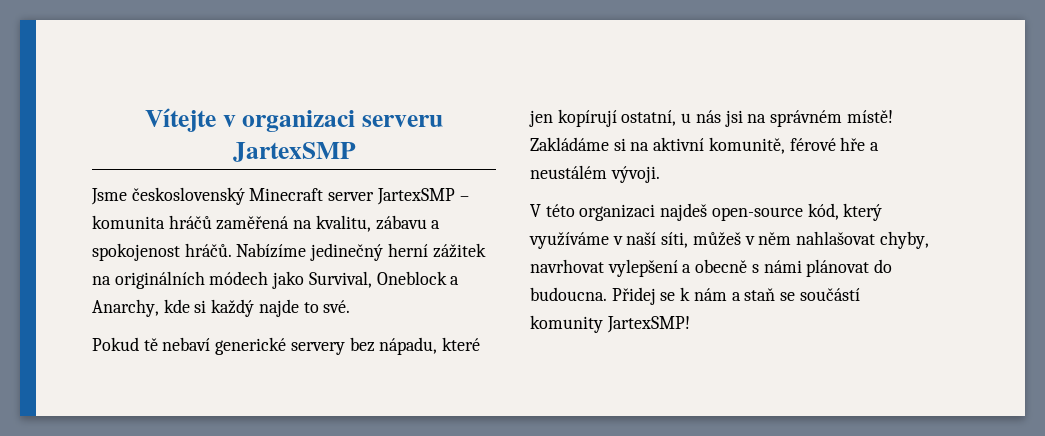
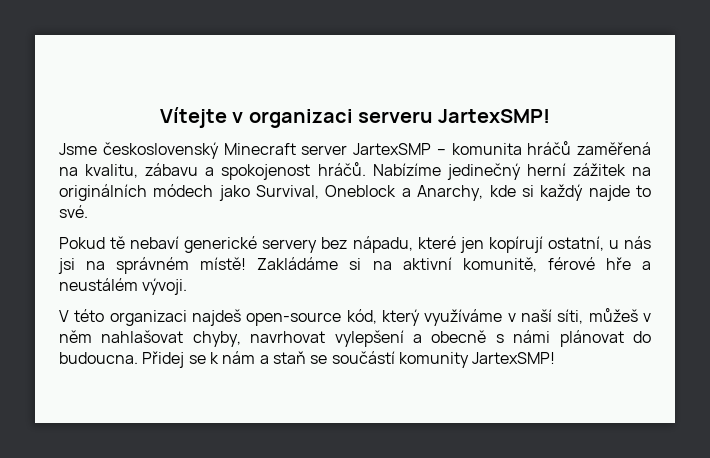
[232,142,356,162] JartexSMP -> [438,109,551,123] JartexSMP!

